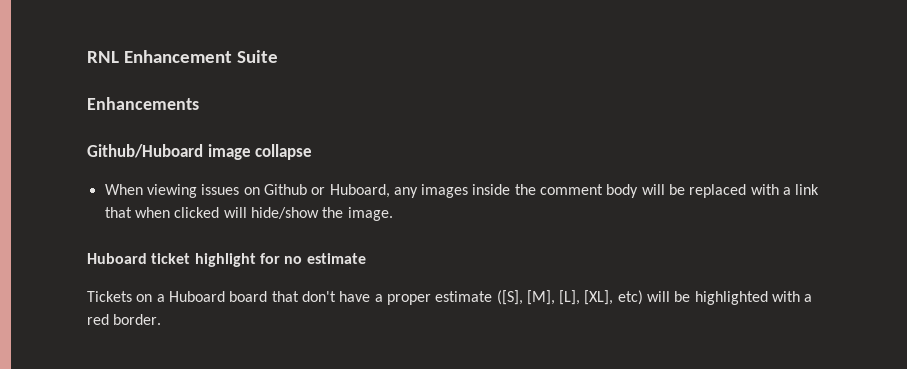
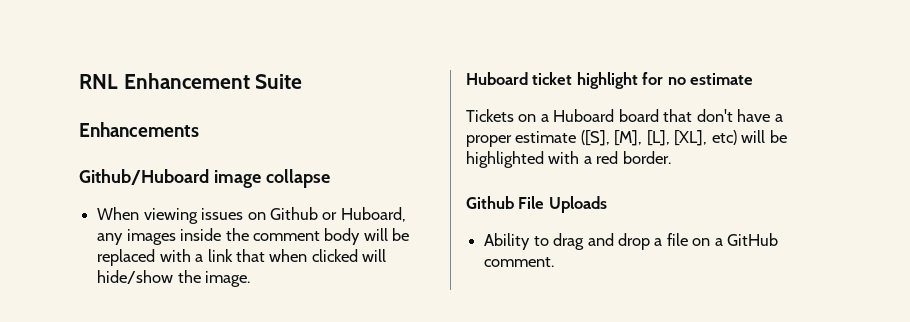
(162, 319) none -> [466,196,607,213] [484,233,779,250] [484,257,555,267] // Github File Uploads // Ability to drag and drop a file on a GitHub comment.

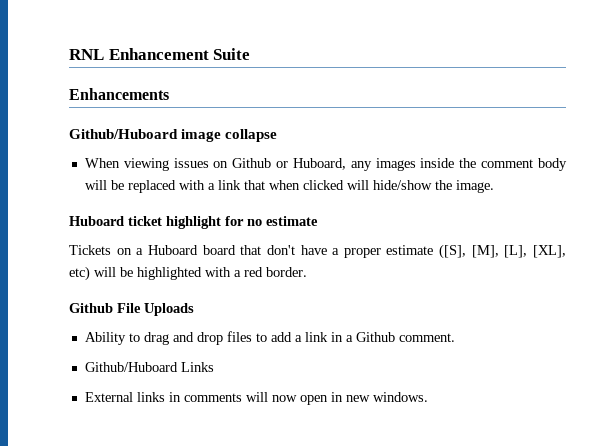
[654,233,779,246] [484,257,555,267] a file on a GitHub comment. -> [226,331,455,342] [84,362,214,372] [84,392,428,405] files to add a link in a Github comment. // Github/Huboard Links // External links in comments will now open in new windows.

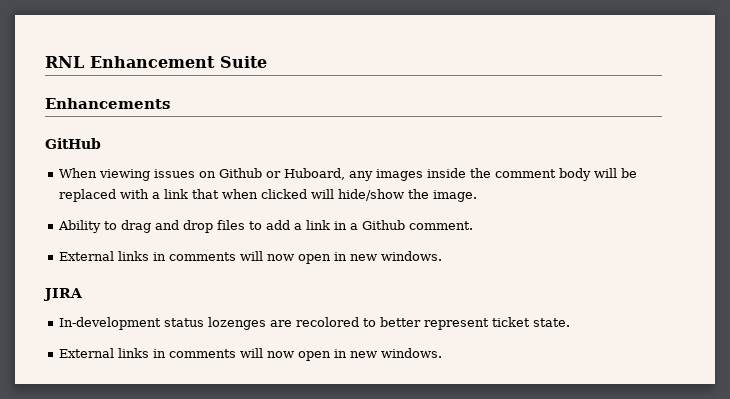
[69,129,278,142] Github/Huboard image collapse -> [45,138,101,149] GitHub
[69,216,318,229] [69,244,567,259] [69,266,307,281] [69,303,194,316] // Huboard ticket highlight for no estimate // Tickets on a Huboard board that don't have a proper estimate ([S], [M], [L], [XL], etc) will be highlighted with a red border. // Github File Uploads -> (477, 196) none
[84,362,214,372] Github/Huboard Links -> [58,251,442,264] [43,288,83,301] [58,317,570,330] External links in comments will now open in new windows. // JIRA // In-development status lozenges are recolored to better represent ticket state.

